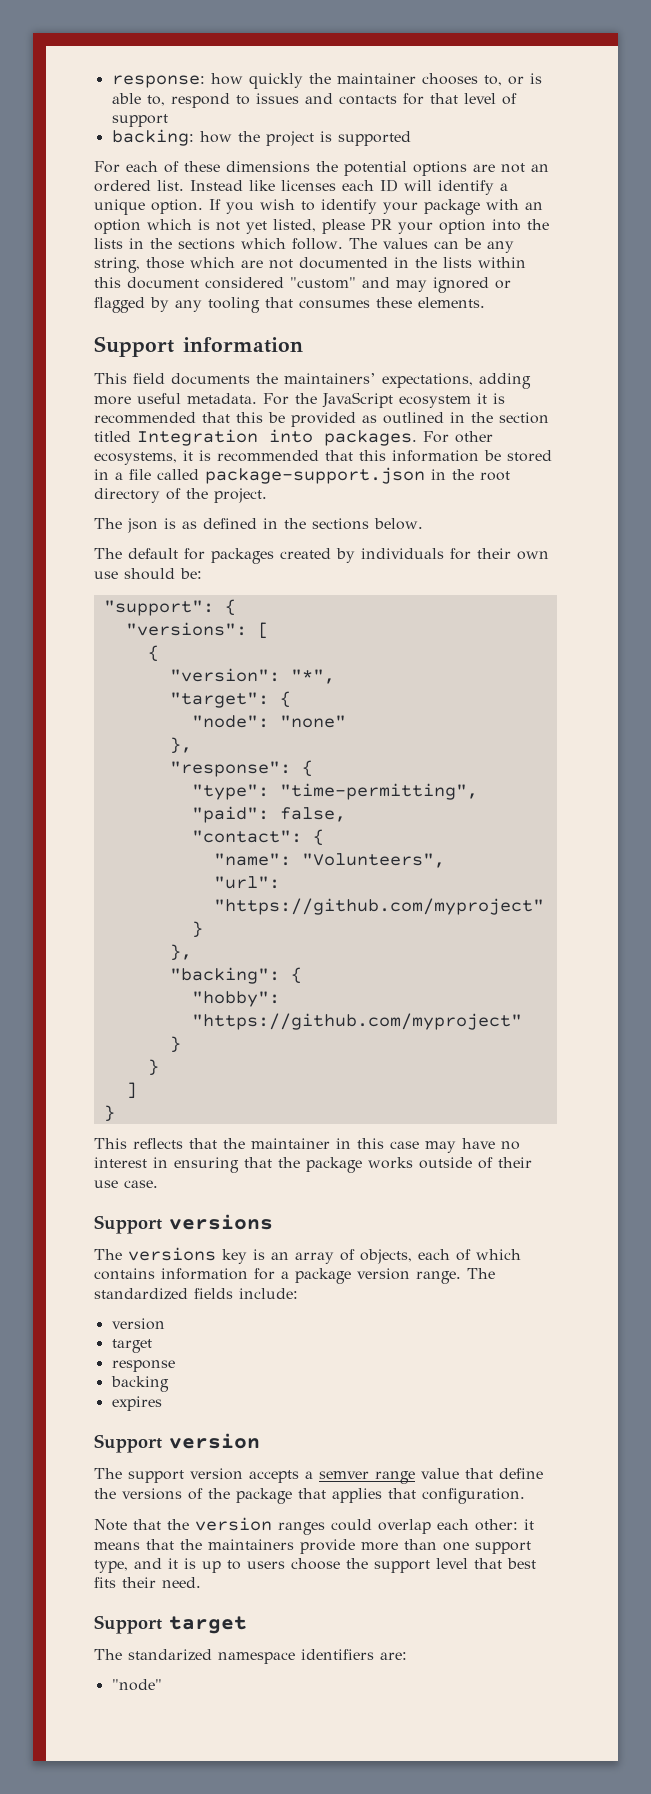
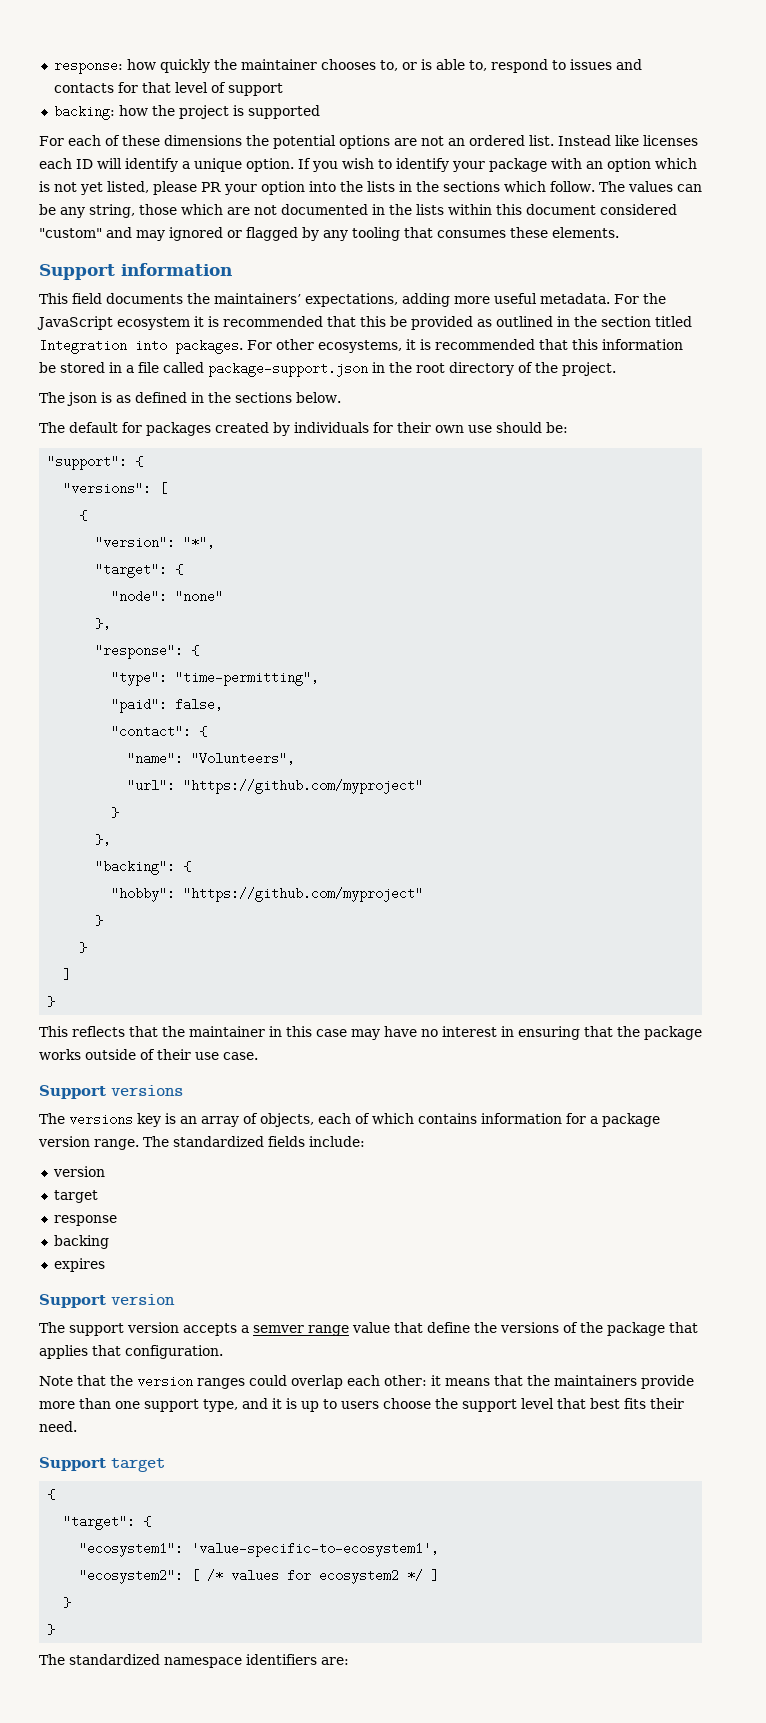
[94,1649,212,1661] // The standarized -> [47,1489,56,1500] [63,1515,152,1530] [79,1542,440,1557] [79,1569,440,1584] [63,1597,72,1608] [47,1624,56,1635] [39,1654,160,1665] // { // "target": { // "ecosystem1": 'value-specific-to-ecosystem1', // "ecosystem2": [ /* values for ecosystem2 */ ] // } // } // The standardized
[111,1679,162,1691] // "node" -> (349, 1661) none

